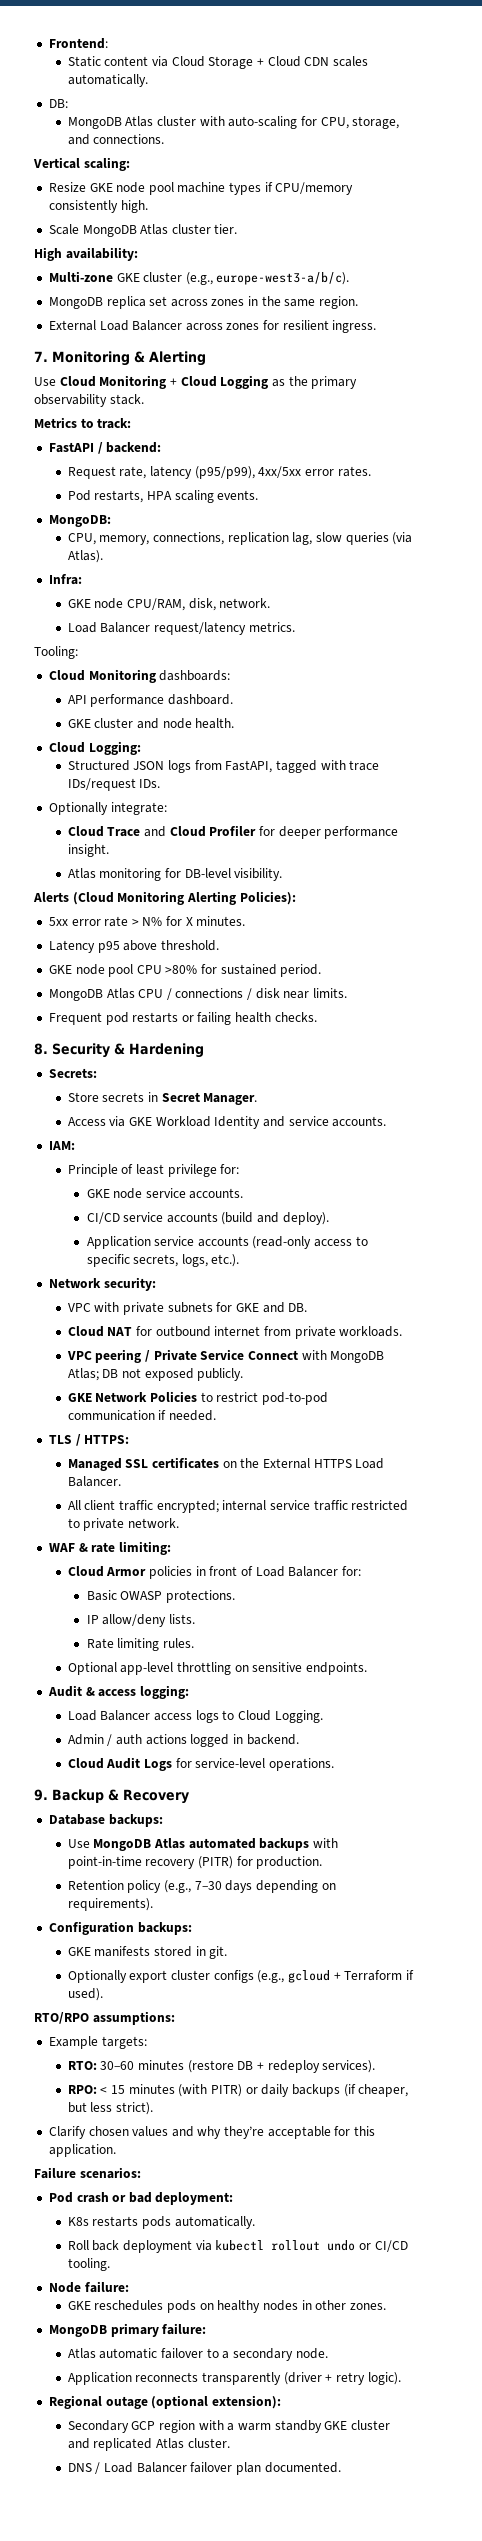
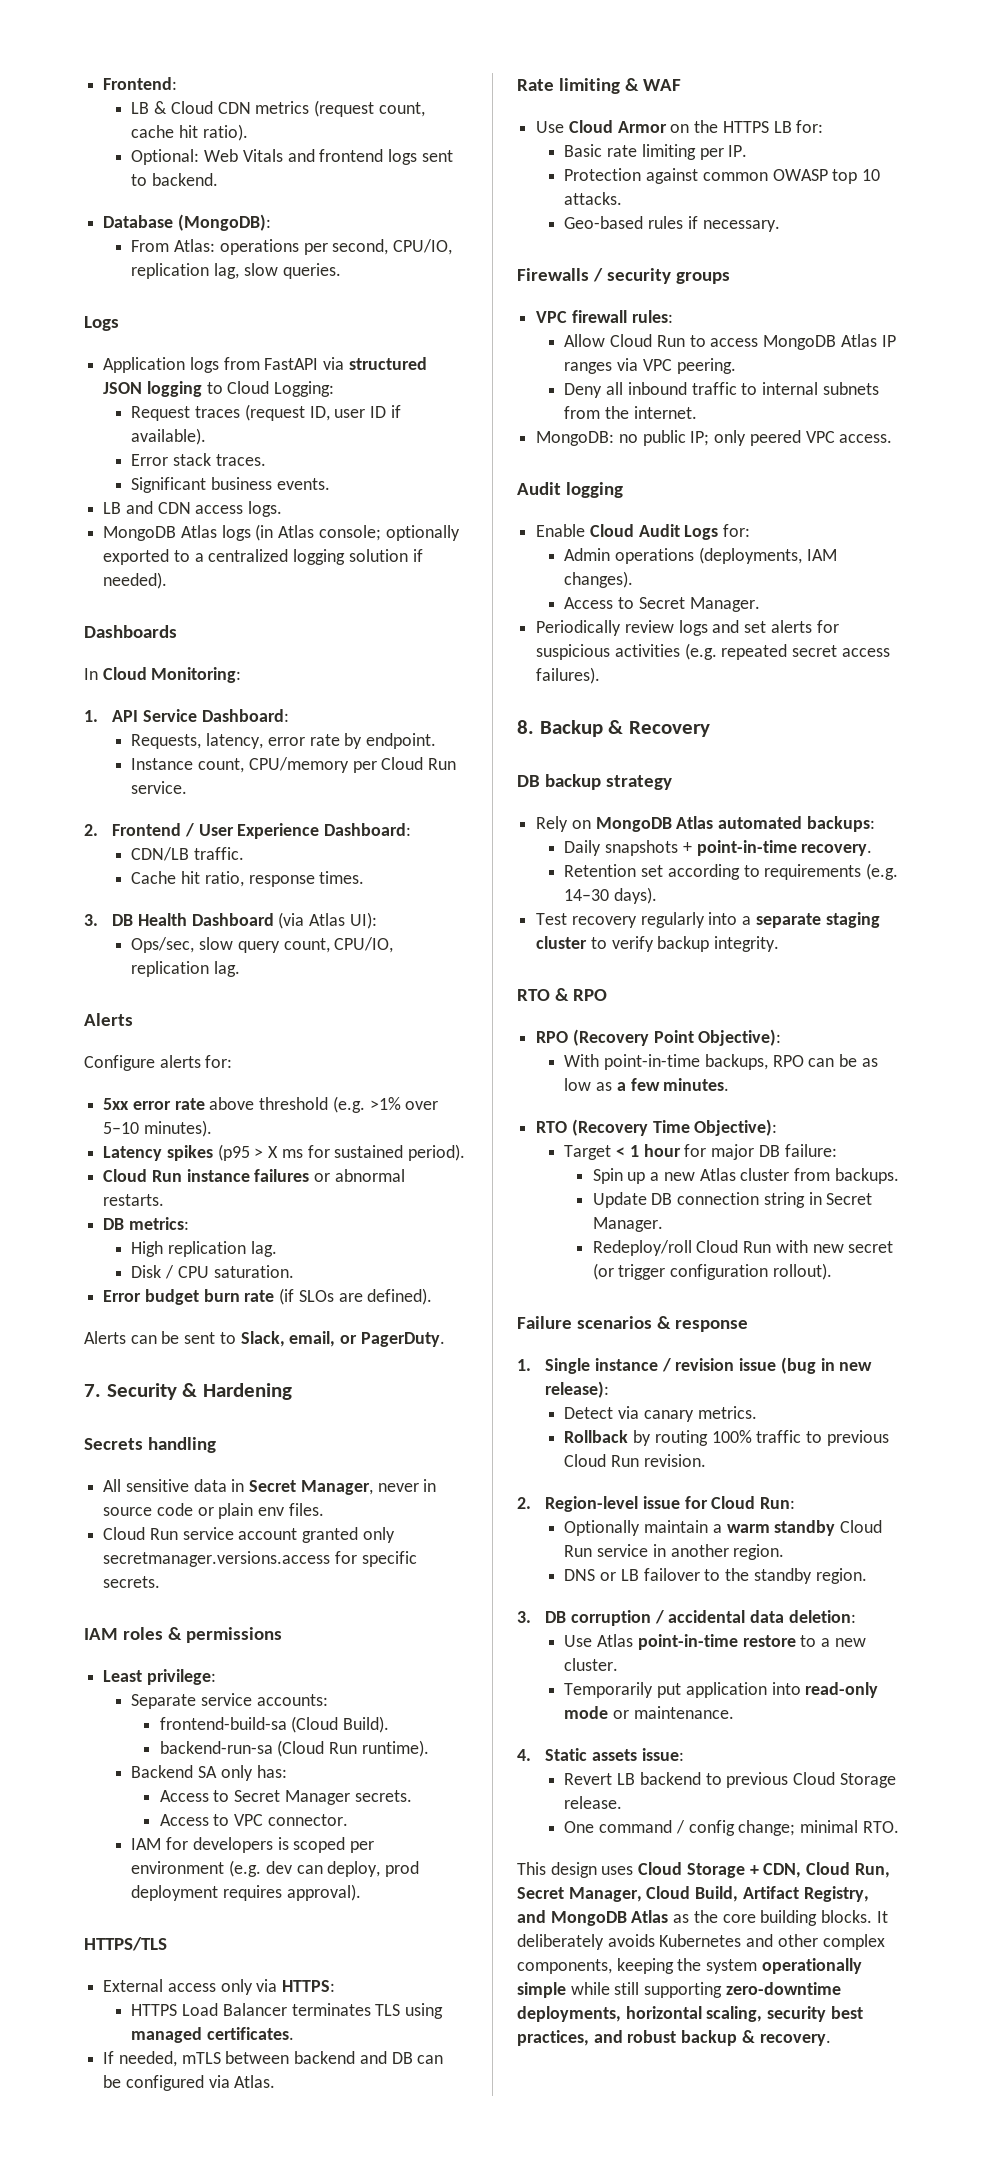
[67,56,368,69] [67,74,148,87] [48,99,68,108] [67,116,400,129] [67,134,165,145] [33,157,130,171] [48,182,354,195] [48,200,148,213] [48,224,238,237] [34,247,138,261] [48,271,350,285] [48,296,359,309] [48,320,377,333] [34,351,206,366] [34,375,358,389] [34,394,144,407] [34,417,132,429] [48,442,162,454] [67,466,371,479] [67,490,259,503] [48,515,111,527] [67,532,413,545] [67,550,103,563] [48,574,82,585] [67,598,271,611] [67,622,295,635] [34,646,78,659] [48,669,231,683] [67,694,233,707] [67,718,235,729] [48,741,141,755] [67,760,380,773] [67,778,161,791] [48,802,167,815] [67,825,399,839] [67,844,109,857] [67,868,283,881] [33,891,296,905] [48,916,246,927] [48,940,219,953] [48,964,322,977] [48,988,348,1001] [48,1012,317,1025] [34,1043,204,1058] [48,1068,97,1078] [67,1092,258,1105] [67,1116,387,1129] [48,1141,75,1150] [67,1164,240,1177] [86,1188,244,1199] [86,1212,329,1225] [86,1236,368,1249] [86,1254,240,1267] [48,1277,156,1291] [67,1302,308,1315] [67,1326,403,1339] [66,1349,385,1363] [67,1368,244,1381] [67,1391,328,1405] [67,1410,216,1421] [48,1434,130,1446] [67,1457,385,1471] [67,1476,121,1487] [67,1500,409,1513] [67,1518,179,1531] [48,1541,171,1555] [67,1566,361,1579] [86,1590,235,1603] [86,1614,195,1627] [86,1638,194,1651] [67,1662,367,1675] [47,1685,189,1699] [67,1710,323,1723] [67,1734,299,1747] [67,1757,334,1771] [34,1789,189,1804] [48,1814,163,1827] [67,1838,338,1851] [67,1856,323,1869] [67,1880,336,1893] [67,1898,153,1911] [48,1921,192,1935] [67,1946,228,1959] [67,1970,414,1983] [67,1988,103,2001] [34,2011,175,2025] [48,2036,147,2049] [67,2060,376,2073] [67,2084,409,2097] [67,2102,153,2115] [48,2126,376,2139] [48,2144,116,2157] [34,2167,141,2179] [48,2192,234,2205] [67,2216,255,2229] [67,2240,408,2253] [67,2258,110,2271] [48,2281,129,2293] [67,2300,386,2313] [48,2323,207,2337] [67,2348,328,2361] [67,2372,401,2385] [48,2395,281,2409] [67,2420,390,2433] [67,2438,230,2451] [67,2462,341,2475] Static content via Cloud Storage + Cloud CDN scales automatically. // DB: // MongoDB Atlas cluster with auto-scaling for CPU, storage, and connections. // Vertical scaling: // Resize GKE node pool machine types if CPU/memory consistently high. // Scale MongoDB Atlas cluster tier. // High availability: // Multi-zone GKE cluster (e.g., europe-west3-a/b/c). // MongoDB replica set across zones in the same region. // External Load Balancer across zones for resilient ingress. // 7. Monitoring & Alerting // Use Cloud Monitoring + Cloud Logging as the primary observability stack. // Metrics to track: // FastAPI / backend: // Request rate, latency (p95/p99), 4xx/5xx error rates. // Pod restarts, HPA scaling events. // MongoDB: // CPU, memory, connections, replication lag, slow queries (via Atlas). // Infra: // GKE node CPU/RAM, disk, network. // Load Balancer request/latency metrics. // Tooling: // Cloud Monitoring dashboards: // API performance dashboard. // GKE cluster and node health. // Cloud Logging: // Structured JSON logs from FastAPI, tagged with trace IDs/request IDs. // Optionally integrate: // Cloud Trace and Cloud Profiler for deeper performance insight. // Atlas monitoring for DB-level visibility. // Alerts (Cloud Monitoring Alerting Policies): // 5xx error rate > N% for X minutes. // Latency p95 above threshold. // GKE node pool CPU >80% for sustained period. // MongoDB Atlas CPU / connections / disk near limits. // Frequent pod restarts or failing health checks. // 8. Security & Hardening // Secrets: // Store secrets in Secret Manager. // Access via GKE Workload Identity and service accounts. // IAM: // Principle of least privilege for: // GKE node service accounts. // CI/CD service accounts (build and deploy). // Application service accounts (read-only access to specific secrets, logs, etc.). // Network security: // VPC with private subnets for GKE and DB. // Cloud NAT for outbound internet from private workloads. // VPC peering / Private Service Connect with MongoDB Atlas; DB not exposed publicly. // GKE Network Policies to restrict pod-to-pod communication if needed. // TLS / HTTPS: // Managed SSL certificates on the External HTTPS Load Balancer. // All client traffic encrypted; internal service traffic restricted to private network. // WAF & rate limiting: // Cloud Armor policies in front of Load Balancer for: // Basic OWASP protections. // IP allow/deny lists. // Rate limiting rules. // Optional app-level throttling on sensitive endpoints. // Audit & access logging: // Load Balancer access logs to Cloud Logging. // Admin / auth actions logged in backend. // Cloud Audit Logs for service-level operations. // 9. Backup & Recovery // Database backups: // Use MongoDB Atlas automated backups with point-in-time recovery (PITR) for production. // Retention policy (e.g., 7–30 days depending on requirements). // Configuration backups: // GKE manifests stored in git. // Optionally export cluster configs (e.g., gcloud + Terraform if used). // RTO/RPO assumptions: // Example targets: // RTO: 30–60 minutes (restore DB + redeploy services). // RPO: < 15 minutes (with PITR) or daily backups (if cheaper, but less strict). // Clarify chosen values and why they’re acceptable for this application. // Failure scenarios: // Pod crash or bad deployment: // K8s restarts pods automatically. // Roll back deployment via kubectl rollout undo or CI/CD tooling. // Node failure: // GKE reschedules pods on healthy nodes in other zones. // MongoDB primary failure: // Atlas automatic failover to a secondary node. // Application reconnects transparently (driver + retry logic). // Regional outage (optional extension): // Secondary GCP region with a warm standby GKE cluster and replicated Atlas cluster. // DNS / Load Balancer failover plan documented. -> [131,100,425,117] [131,124,248,141] [131,149,453,165] [131,173,219,186] [103,214,271,231] [131,239,453,255] [131,263,341,279] [84,316,119,331] [103,357,427,373] [103,381,335,397] [131,404,401,421] [131,428,207,445] [131,453,266,466] [131,477,330,493] [103,501,283,517] [103,524,460,541] [103,549,423,565] [103,572,168,589] [84,625,177,638] [84,667,242,683] [84,709,289,722] [131,733,437,749] [131,757,457,773] [131,781,188,794] [84,823,412,839] [131,847,245,861] [131,871,365,887] [84,912,377,929] [131,937,394,953] [131,961,241,977] [84,1013,133,1026] [84,1055,233,1071] [103,1096,439,1113] [103,1120,212,1137] [103,1144,466,1161] [103,1169,405,1182] [103,1194,165,1206] [103,1217,189,1230] [131,1241,277,1257] [131,1265,294,1279] [103,1288,433,1305] [84,1331,445,1347] [84,1383,292,1400] [84,1437,217,1453] [103,1479,437,1495] [103,1503,324,1519] [103,1527,395,1543] [103,1551,417,1567] [103,1576,161,1588] [84,1627,283,1643] [103,1669,216,1685] [131,1693,328,1709] [159,1716,390,1733] [159,1740,429,1757] [131,1765,287,1781] [159,1790,412,1805] [159,1814,348,1826] [131,1837,375,1853] [131,1860,420,1877] [131,1884,361,1901] [84,1937,167,1951] [103,1979,336,1995] [131,2003,444,2019] [131,2027,295,2043] [103,2051,444,2067] [103,2075,276,2091] [517,78,682,94] [536,120,824,133] [564,144,748,160] [564,168,881,184] [564,192,623,205] [564,216,780,232] [517,268,731,284] [536,310,673,323] [564,334,896,350] [564,358,736,374] [564,382,879,398] [564,406,697,419] [536,430,893,446] [517,482,624,498] [536,524,751,540] [564,547,837,564] [564,571,634,588] [564,597,760,612] [536,620,839,636] [536,643,890,660] [536,667,601,684] [517,720,710,737] [517,774,673,790] [536,816,875,832] [564,840,873,856] [564,863,899,880] [564,887,658,904] [536,912,880,928] [536,936,780,952] [517,988,608,1001] [536,1029,782,1046] [564,1054,878,1070] [564,1078,730,1091] [536,1119,778,1136] [564,1144,837,1160] [592,1168,899,1184] [592,1192,873,1208] [592,1217,663,1232] [592,1240,894,1256] [592,1263,832,1280] [517,1316,749,1332] [517,1357,873,1374] [545,1381,610,1398] [564,1406,757,1422] [564,1430,889,1446] [564,1454,706,1467] [517,1496,796,1512] [564,1520,883,1536] [564,1544,785,1560] [564,1568,867,1584] [517,1610,856,1626] [564,1634,866,1650] [564,1658,619,1671] [564,1682,879,1698] [564,1706,734,1719] [517,1748,684,1761] [564,1772,896,1788] [564,1796,623,1809] [564,1820,899,1836] [517,1862,890,1878] [517,1886,869,1902] [517,1910,888,1926] [517,1934,885,1950] [517,1958,862,1974] [517,1982,841,1998] [517,2006,863,2022] [517,2030,831,2046] LB & Cloud CDN metrics (request count, cache hit ratio). // Optional: Web Vitals and frontend logs sent to backend. // Database (MongoDB): // From Atlas: operations per second, CPU/IO, replication lag, slow queries. // Logs // Application logs from FastAPI via structured JSON logging to Cloud Logging: // Request traces (request ID, user ID if available). // Error stack traces. // Significant business events. // LB and CDN access logs. // MongoDB Atlas logs (in Atlas console; optionally exported to a centralized logging solution if needed). // Dashboards // In Cloud Monitoring: // 1. API Service Dashboard: // Requests, latency, error rate by endpoint. // Instance count, CPU/memory per Cloud Run service. // 2. Frontend / User Experience Dashboard: // CDN/LB traffic. // Cache hit ratio, response times. // 3. DB Health Dashboard (via Atlas UI): // Ops/sec, slow query count, CPU/IO, replication lag. // Alerts // Configure alerts for: // 5xx error rate above threshold (e.g. >1% over 5–10 minutes). // Latency spikes (p95 > X ms for sustained period). // Cloud Run instance failures or abnormal restarts. // DB metrics: // High replication lag. // Disk / CPU saturation. // Error budget burn rate (if SLOs are defined). // Alerts can be sent to Slack, email, or PagerDuty. // 7. Security & Hardening // Secrets handling // All sensitive data in Secret Manager, never in source code or plain env files. // Cloud Run service account granted only secretmanager.versions.access for specific secrets. // IAM roles & permissions // Least privilege: // Separate service accounts: // frontend-build-sa (Cloud Build). // backend-run-sa (Cloud Run runtime). // Backend SA only has: // Access to Secret Manager secrets. // Access to VPC connector. // IAM for developers is scoped per environment (e.g. dev can deploy, prod deployment requires approval). // HTTPS/TLS // External access only via HTTPS: // HTTPS Load Balancer terminates TLS using managed certificates. // If needed, mTLS between backend and DB can be configured via Atlas. // Rate limiting & WAF // Use Cloud Armor on the HTTPS LB for: // Basic rate limiting per IP. // Protection against common OWASP top 10 attacks. // Geo-based rules if necessary. // Firewalls / security groups // VPC firewall rules: // Allow Cloud Run to access MongoDB Atlas IP ranges via VPC peering. // Deny all inbound traffic to internal subnets from the internet. // MongoDB: no public IP; only peered VPC access. // Audit logging // Enable Cloud Audit Logs for: // Admin operations (deployments, IAM changes). // Access to Secret Manager. // Periodically review logs and set alerts for suspicious activities (e.g. repeated secret access failures). // 8. Backup & Recovery // DB backup strategy // Rely on MongoDB Atlas automated backups: // Daily snapshots + point-in-time recovery. // Retention set according to requirements (e.g. 14–30 days). // Test recovery regularly into a separate staging cluster to verify backup integrity. // RTO & RPO // RPO (Recovery Point Objective): // With point-in-time backups, RPO can be as low as a few minutes. // RTO (Recovery Time Objective): // Target < 1 hour for major DB failure: // Spin up a new Atlas cluster from backups. // Update DB connection string in Secret Manager. // Redeploy/roll Cloud Run with new secret (or trigger configuration rollout). // Failure scenarios & response // 1. Single instance / revision issue (bug in new release): // Detect via canary metrics. // Rollback by routing 100% traffic to previous Cloud Run revision. // 2. Region-level issue for Cloud Run: // Optionally maintain a warm standby Cloud Run service in another region. // DNS or LB failover to the standby region. // 3. DB corruption / accidental data deletion: // Use Atlas point-in-time restore to a new cluster. // Temporarily put application into read-only mode or maintenance. // 4. Static assets issue: // Revert LB backend to previous Cloud Storage release. // One command / config change; minimal RTO. // This design uses Cloud Storage + CDN, Cloud Run, Secret Manager, Cloud Build, Artifact Registry, and MongoDB Atlas as the core building blocks. It deliberately avoids Kubernetes and other complex components, keeping the system operationally simple while still supporting zero-downtime deployments, horizontal scaling, security best practices, and robust backup & recovery.

